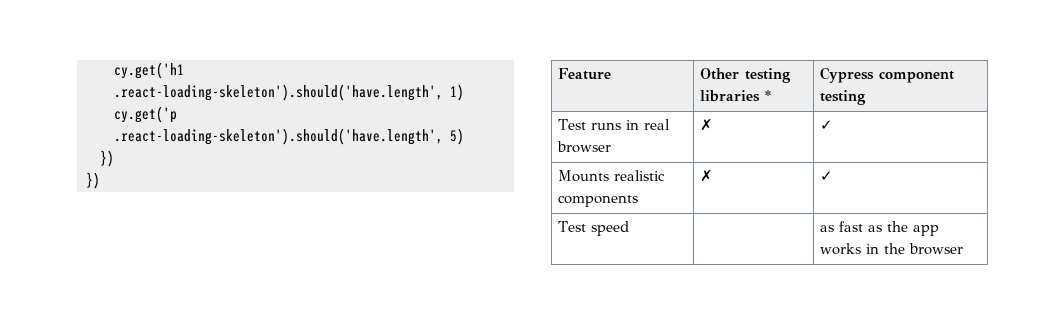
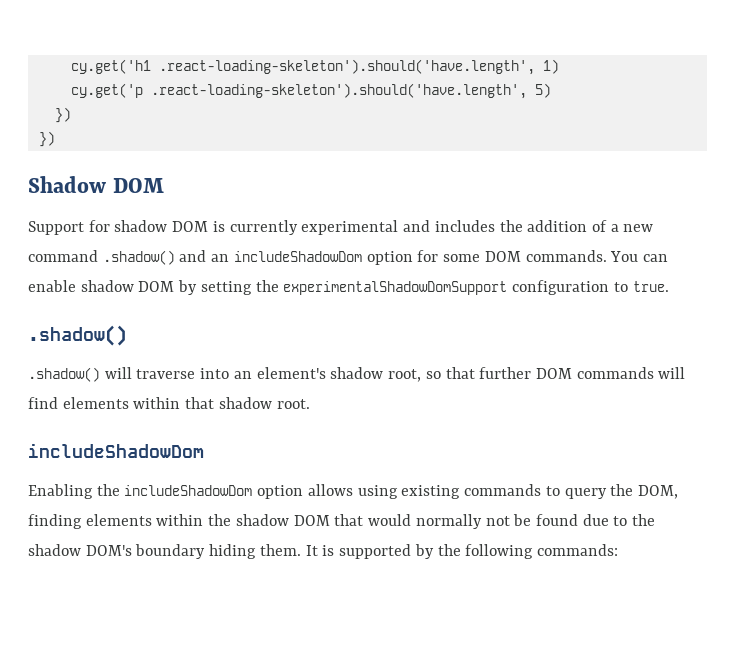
[558,68,612,80] [700,68,792,83] [700,90,772,102] [820,67,955,83] [820,90,867,105] [558,119,671,130] [557,141,612,153] [700,119,714,131] [820,120,834,130] [558,170,666,182] [558,195,639,207] [700,170,714,182] [820,171,834,181] [558,221,630,236] [820,221,940,236] [820,243,964,255] // Feature | Other testing libraries * | Cypress component testing // Test runs in real browser | ✗ | ✓ // Mounts realistic components | ✗ | ✓ // Test speed | | as fast as the app works in the browser -> [28,176,164,193] [28,220,654,235] [28,250,668,265] [28,280,669,295] [28,325,127,346] [28,367,686,382] [28,397,310,409] [28,443,204,458] [28,484,678,499] [28,514,656,529] [28,544,618,559] // Shadow DOM // Support for shadow DOM is currently experimental and includes the addition of a new command .shadow() and an includeShadowDom option for some DOM commands. You can enable shadow DOM by setting the experimentalShadowDomSupport configuration to true. // .shadow() // .shadow() will traverse into an element's shadow root, so that further DOM commands will find elements within that shadow root. // includeShadowDom // Enabling the includeShadowDom option allows using existing commands to query the DOM, finding elements within the shadow DOM that would normally not be found due to the shadow DOM's boundary hiding them. It is supported by the following commands:

